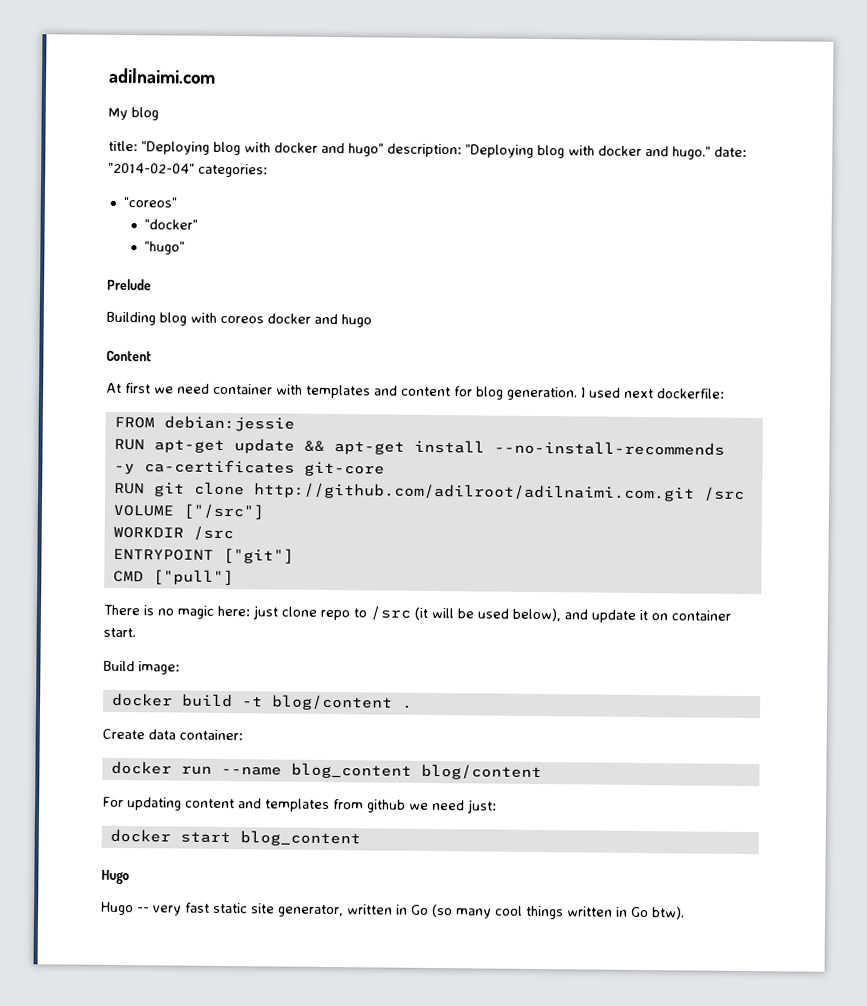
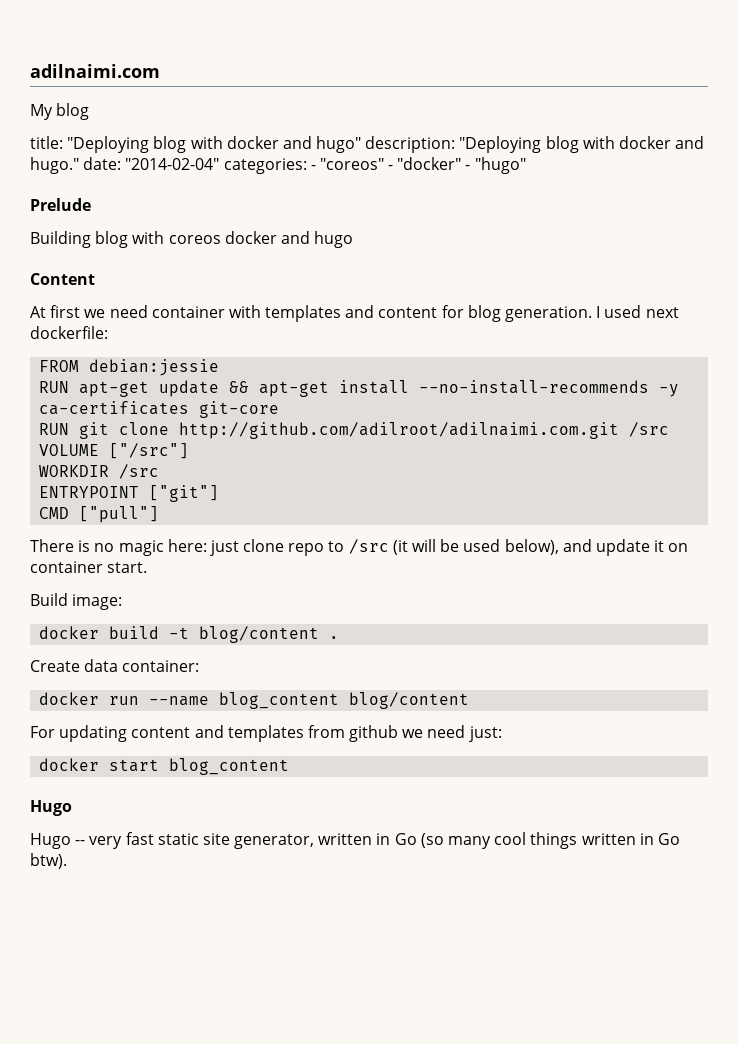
(268, 170) // -> [310,165,316,170] -
(177, 202) // -> [388,165,394,170] -
(198, 224) // -> [465,165,471,170] -

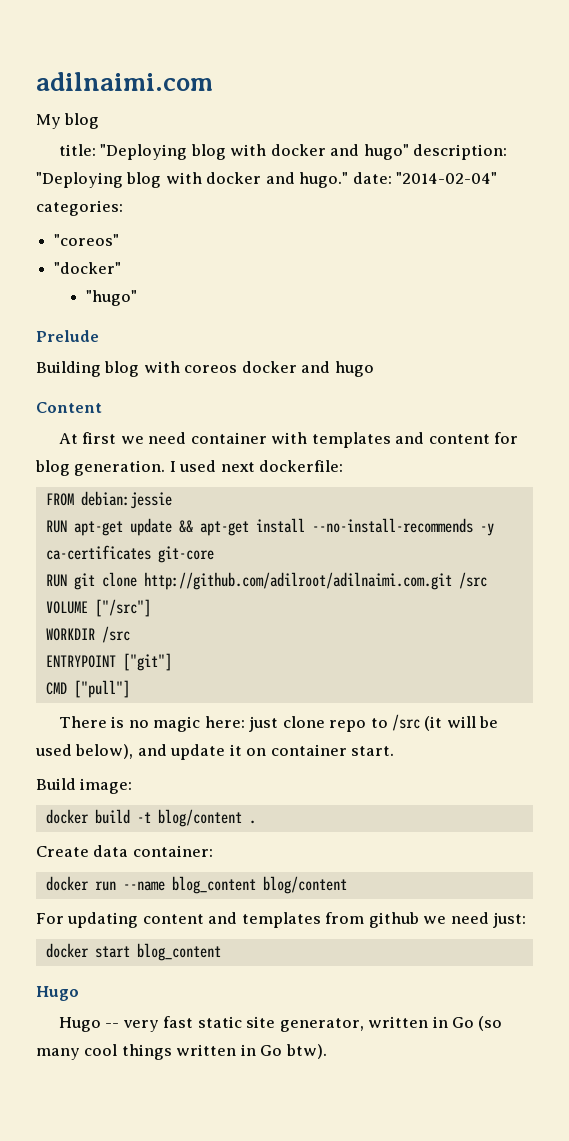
[310,165,316,170] - -> (123, 208) //
[388,165,394,170] - -> (120, 240) //
[465,165,471,170] - -> (122, 268) //

